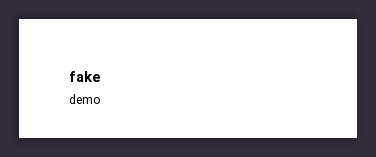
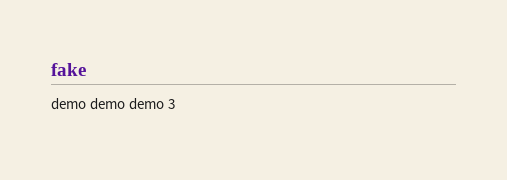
(101, 99) none -> [90,98,176,110] demo demo 3

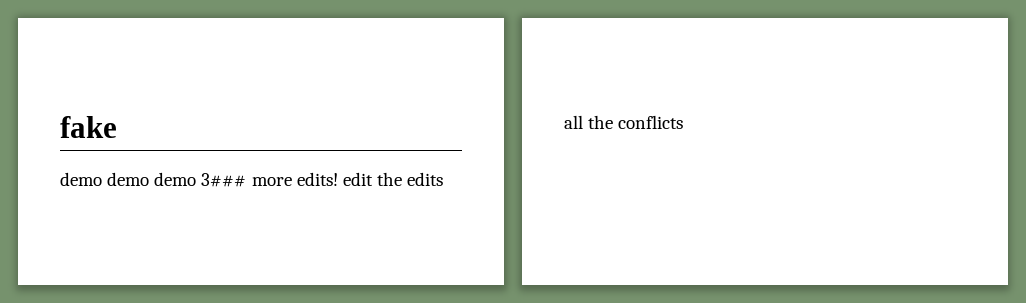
[168,99,176,109] 3 -> [201,172,444,187] [564,115,684,129] 3### more edits! edit the edits all the conflicts

